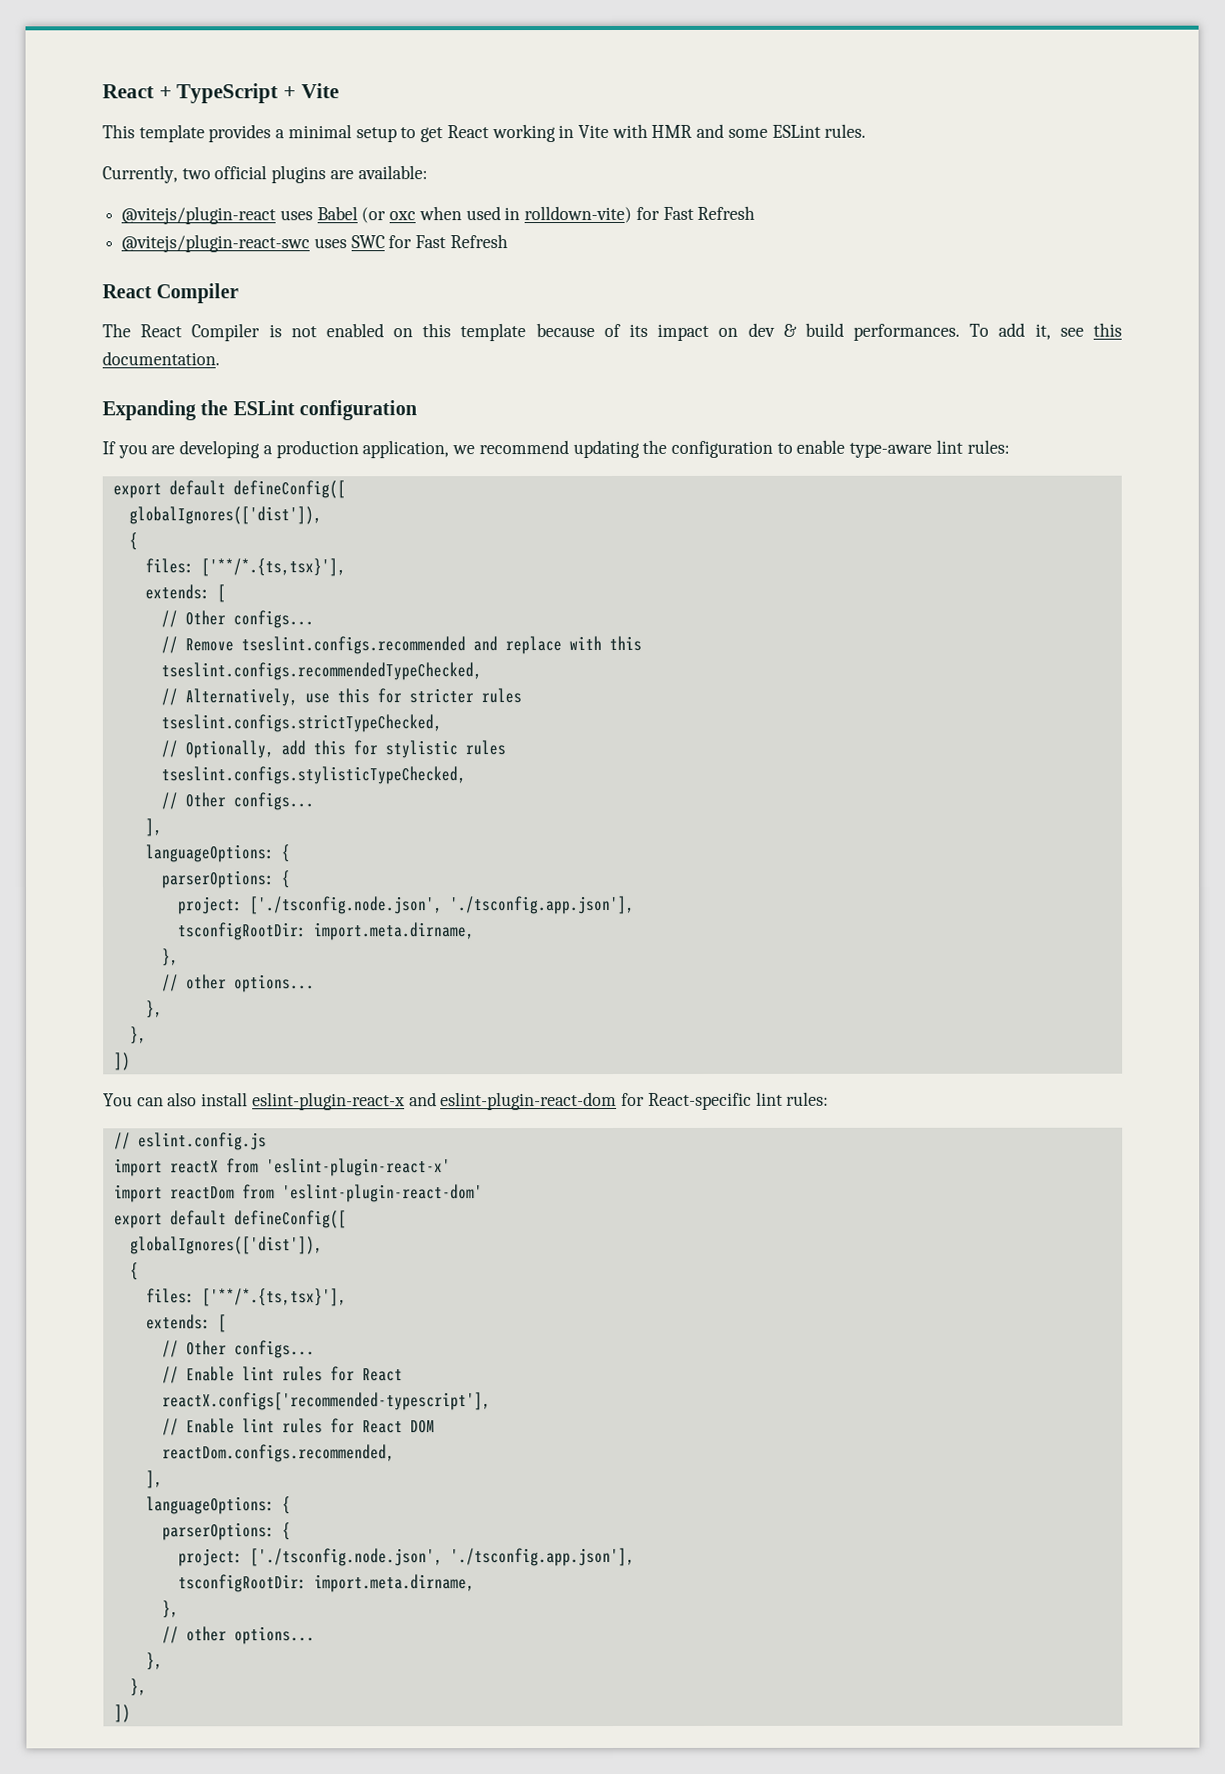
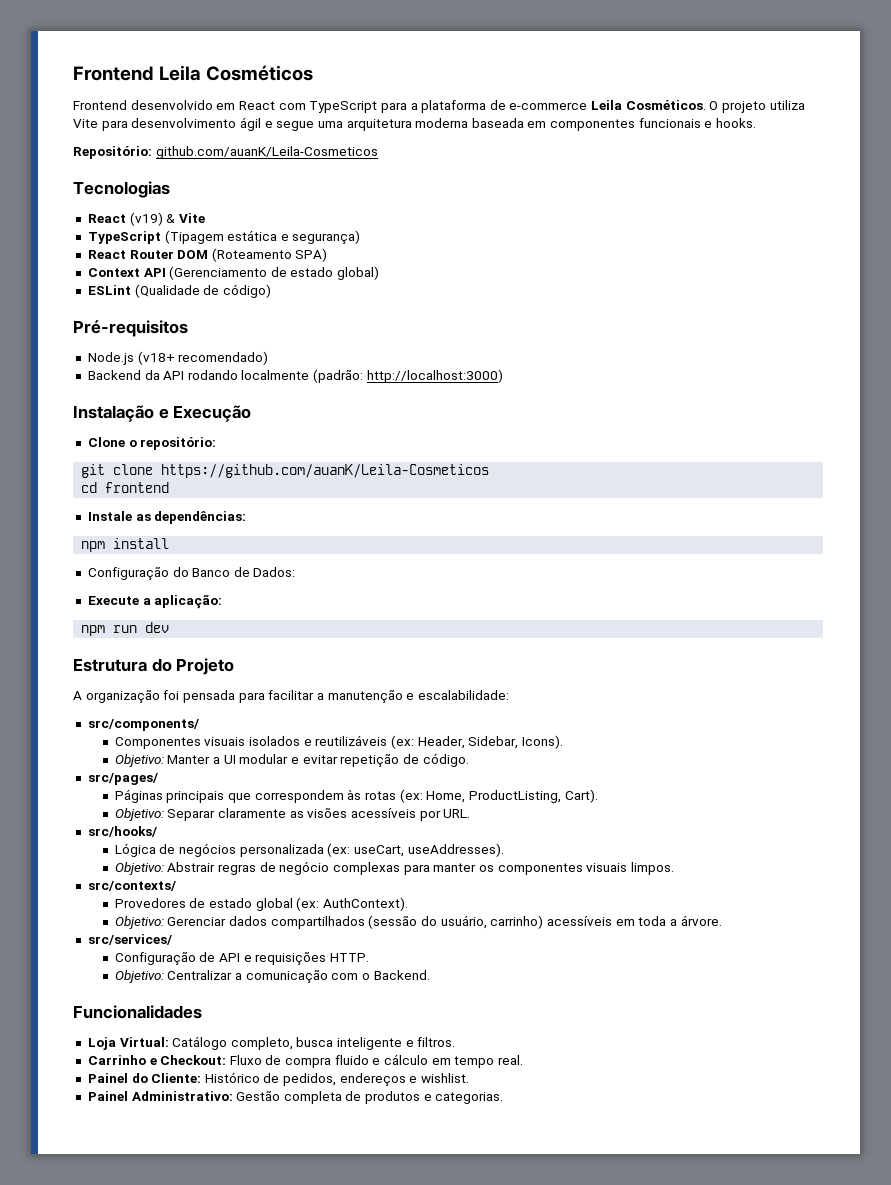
[102,83,339,104] [102,123,867,143] [102,165,428,184] [121,205,756,225] [121,234,508,253] [102,283,240,304] [102,322,1122,342] [102,351,220,366] [102,400,418,421] [102,439,1010,459] [112,480,346,499] [128,506,322,525] [128,532,138,551] [144,558,346,577] [144,584,226,603] [160,610,314,629] [160,635,642,655] [160,662,482,681] [160,688,522,707] [160,714,442,733] [160,740,506,759] [160,766,466,785] [160,792,314,811] [144,818,162,837] [144,844,290,863] [160,870,291,889] [177,895,635,915] [177,922,475,941] [161,948,179,967] [161,974,315,993] [145,1000,163,1019] [129,1026,147,1045] [113,1052,131,1071] [103,1091,830,1111] [113,1132,267,1151] [113,1158,451,1177] [113,1184,483,1203] [113,1210,347,1229] [129,1236,323,1255] [129,1262,139,1281] [145,1288,347,1307] [145,1314,227,1333] [161,1340,315,1359] [161,1366,403,1384] [161,1392,491,1411] [161,1418,435,1436] [161,1444,395,1463] [145,1470,163,1489] [145,1496,291,1515] [161,1522,291,1541] [177,1547,635,1567] [177,1574,475,1593] [161,1600,179,1619] [161,1626,315,1645] [145,1652,163,1671] [129,1678,147,1697] [113,1704,131,1723] React + TypeScript + Vite // This template provides a minimal setup to get React working in Vite with HMR and some ESLint rules. // Currently, two official plugins are available: // @vitejs/plugin-react uses Babel (or oxc when used in rolldown-vite) for Fast Refresh // @vitejs/plugin-react-swc uses SWC for Fast Refresh // React Compiler // The React Compiler is not enabled on this template because of its impact on dev & build performances. To add it, see this documentation. // Expanding the ESLint configuration // If you are developing a production application, we recommend updating the configuration to enable type-aware lint rules: // export default defineConfig([ // globalIgnores(['dist']), // { // files: ['**/*.{ts,tsx}'], // extends: [ // // Other configs... // // Remove tseslint.configs.recommended and replace with this // tseslint.configs.recommendedTypeChecked, // // Alternatively, use this for stricter rules // tseslint.configs.strictTypeChecked, // // Optionally, add this for stylistic rules // tseslint.configs.stylisticTypeChecked, // // Other configs... // ], // languageOptions: { // parserOptions: { // project: ['./tsconfig.node.json', './tsconfig.app.json'], // tsconfigRootDir: import.meta.dirname, // }, // // other options... // }, // }, // ]) // You can also install eslint-plugin-react-x and eslint-plugin-react-dom for React-specific lint rules: // // eslint.config.js // import reactX from 'eslint-plugin-react-x' // import reactDom from 'eslint-plugin-react-dom' // export default defineConfig([ // globalIgnores(['dist']), // { // files: ['**/*.{ts,tsx}'], // extends: [ // // Other configs... // // Enable lint rules for React // reactX.configs['recommended-typescript'], // // Enable lint rules for React DOM // reactDom.configs.recommended, // ], // languageOptions: { // parserOptions: { // project: ['./tsconfig.node.json', './tsconfig.app.json'], // tsconfigRootDir: import.meta.dirname, // }, // // other options... // }, // }, // ]) -> [73,65,314,81] [73,100,805,113] [73,117,757,131] [73,146,378,159] [73,181,170,198] [87,212,205,226] [87,230,361,244] [87,248,328,262] [87,266,380,280] [87,284,271,298] [73,320,188,337] [87,351,269,365] [87,369,503,383] [73,405,252,422] [87,437,217,450] [81,464,490,478] [81,482,170,493] [87,511,247,524] [81,538,170,552] [87,567,296,580] [87,594,223,609] [81,622,170,636] [73,658,235,675] [73,690,509,703] [87,719,199,731] [114,735,563,749] [114,753,469,767] [87,773,158,785] [114,789,598,803] [114,808,471,821] [87,826,157,837] [114,843,504,857] [114,861,674,875] [87,881,176,891] [114,897,408,911] [114,915,722,929] [87,934,172,945] [114,952,369,965] [114,970,430,983] [73,1005,202,1019] [87,1036,456,1050] [87,1054,523,1068] [87,1072,470,1086] [87,1091,504,1104] Frontend Leila Cosméticos // Frontend desenvolvido em React com TypeScript para a plataforma de e-commerce Leila Cosméticos. O projeto utiliza Vite para desenvolvimento ágil e segue uma arquitetura moderna baseada em componentes funcionais e hooks. // Repositório: github.com/auanK/Leila-Cosmeticos // Tecnologias // React (v19) & Vite // TypeScript (Tipagem estática e segurança) // React Router DOM (Roteamento SPA) // Context API (Gerenciamento de estado global) // ESLint (Qualidade de código) // Pré-requisitos // Node.js (v18+ recomendado) // Backend da API rodando localmente (padrão: http://localhost:3000) // Instalação e Execução // Clone o repositório: // git clone https://github.com/auanK/Leila-Cosmeticos // cd frontend // Instale as dependências: // npm install // Configuração do Banco de Dados: // Execute a aplicação: // npm run dev // Estrutura do Projeto // A organização foi pensada para facilitar a manutenção e escalabilidade: // src/components/ // Componentes visuais isolados e reutilizáveis (ex: Header, Sidebar, Icons). // Objetivo: Manter a UI modular e evitar repetição de código. // src/pages/ // Páginas principais que correspondem às rotas (ex: Home, ProductListing, Cart). // Objetivo: Separar claramente as visões acessíveis por URL. // src/hooks/ // Lógica de negócios personalizada (ex: useCart, useAddresses). // Objetivo: Abstrair regras de negócio complexas para manter os componentes visuais limpos. // src/contexts/ // Provedores de estado global (ex: AuthContext). // Objetivo: Gerenciar dados compartilhados (sessão do usuário, carrinho) acessíveis em toda a árvore. // src/services/ // Configuração de API e requisições HTTP. // Objetivo: Centralizar a comunicação com o Backend. // Funcionalidades // Loja Virtual: Catálogo completo, busca inteligente e filtros. // Carrinho e Checkout: Fluxo de compra fluido e cálculo em tempo real. // Painel do Cliente: Histórico de pedidos, endereços e wishlist. // Painel Administrativo: Gestão completa de produtos e categorias.

